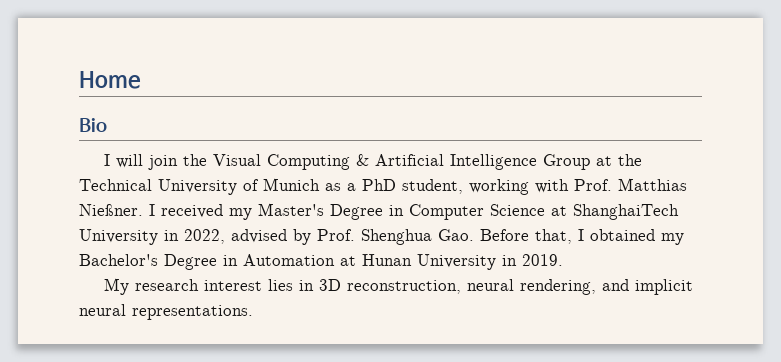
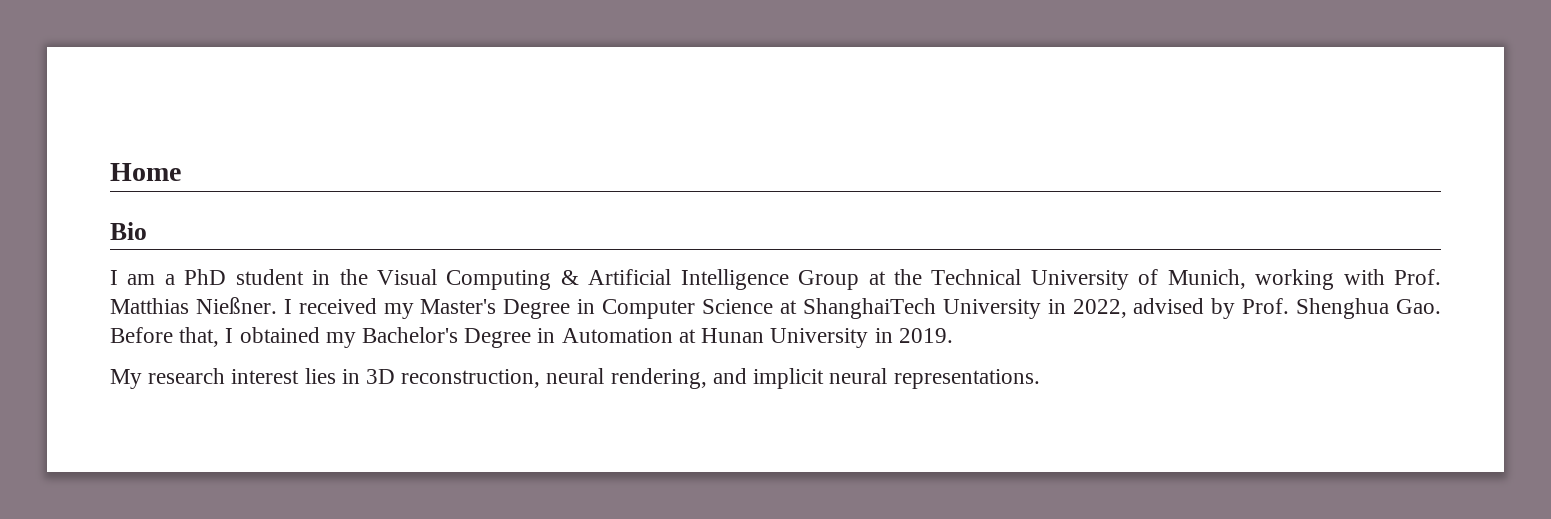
[115,154,178,170] will join -> [127,269,331,285] am a PhD student in
[263,178,463,194] Munich as a PhD student, -> [1167,269,1246,289] Munich,

